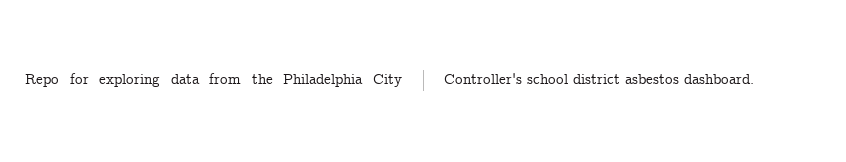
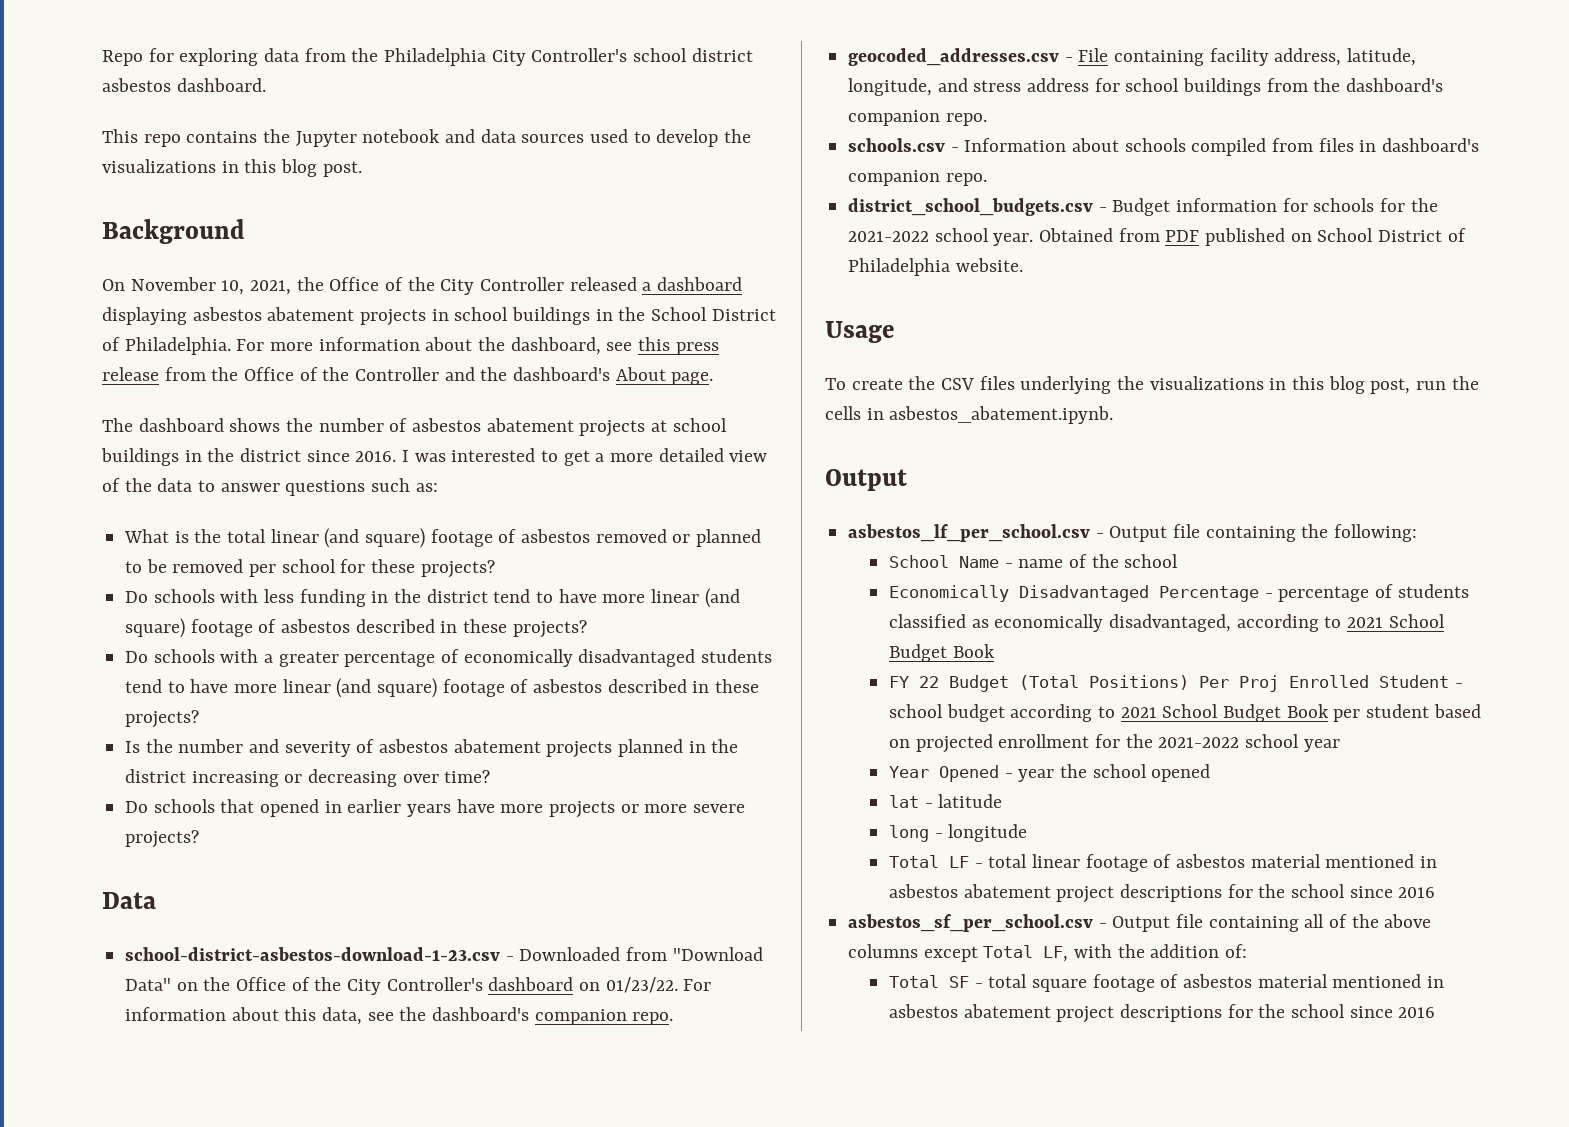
(754, 79) none -> [102,129,752,147] [102,159,362,177] [102,219,245,244] [102,277,743,295] [102,307,776,326] [102,337,719,355] [102,367,714,385] [102,418,727,437] [101,448,768,466] [102,478,438,496] [124,528,762,548] [125,559,495,578] [125,588,740,608] [125,618,587,638] [125,649,773,667] [125,678,760,698] [125,710,200,728] [125,739,739,758] [125,769,491,787] [125,799,746,818] [125,830,200,848] [102,892,156,909] [125,947,763,961] [125,977,712,995] [125,1007,674,1025] [848,48,1417,66] [848,78,1444,96] [848,110,987,126] [848,138,1480,156] [848,170,987,186] [848,198,1438,216] [848,228,1466,246] [848,258,1023,276] [825,321,895,343] [825,376,1479,394] [825,406,1114,424] [825,469,907,491] [848,524,1418,542] [888,554,1179,568] [888,584,1469,602] [888,614,1445,632] [888,644,995,662] [888,675,1463,692] [888,704,1481,722] [888,734,1340,753] [888,764,1211,782] [888,794,1003,808] [888,824,1028,842] [888,854,1437,872] [888,884,1436,903] [848,914,1432,932] [848,944,1248,962] [888,974,1444,992] [888,1004,1436,1023] // This repo contains the Jupyter notebook and data sources used to develop the visualizations in this blog post. // Background // On November 10, 2021, the Office of the City Controller released a dashboard displaying asbestos abatement projects in school buildings in the School District of Philadelphia. For more information about the dashboard, see this press release from the Office of the Controller and the dashboard's About page. // The dashboard shows the number of asbestos abatement projects at school buildings in the district since 2016. I was interested to get a more detailed view of the data to answer questions such as: // What is the total linear (and square) footage of asbestos removed or planned to be removed per school for these projects? // Do schools with less funding in the district tend to have more linear (and square) footage of asbestos described in these projects? // Do schools with a greater percentage of economically disadvantaged students tend to have more linear (and square) footage of asbestos described in these projects? // Is the number and severity of asbestos abatement projects planned in the district increasing or decreasing over time? // Do schools that opened in earlier years have more projects or more severe projects? // Data // school-district-asbestos-download-1-23.csv - Downloaded from "Download Data" on the Office of the City Controller's dashboard on 01/23/22. For information about this data, see the dashboard's companion repo. // geocoded_addresses.csv - File containing facility address, latitude, longitude, and stress address for school buildings from the dashboard's companion repo. // schools.csv - Information about schools compiled from files in dashboard's companion repo. // district_school_budgets.csv - Budget information for schools for the 2021-2022 school year. Obtained from PDF published on School District of Philadelphia website. // Usage // To create the CSV files underlying the visualizations in this blog post, run the cells in asbestos_abatement.ipynb. // Output // asbestos_lf_per_school.csv - Output file containing the following: // School Name - name of the school // Economically Disadvantaged Percentage - percentage of students classified as economically disadvantaged, according to 2021 School Budget Book // FY 22 Budget (Total Positions) Per Proj Enrolled Student - school budget according to 2021 School Budget Book per student based on projected enrollment for the 2021-2022 school year // Year Opened - year the school opened // lat - latitude // long - longitude // Total LF - total linear footage of asbestos material mentioned in asbestos abatement project descriptions for the school since 2016 // asbestos_sf_per_school.csv - Output file containing all of the above columns except Total LF, with the addition of: // Total SF - total square footage of asbestos material mentioned in asbestos abatement project descriptions for the school since 2016

